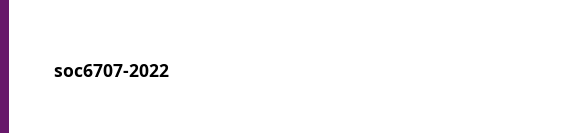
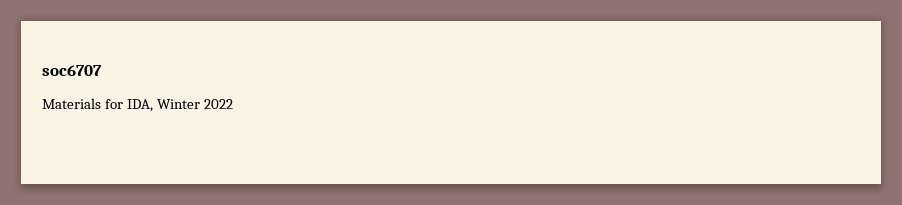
[54,64,169,77] soc6707-2022 -> [42,65,102,76] [42,98,233,112] soc6707 // Materials for IDA, Winter 2022

